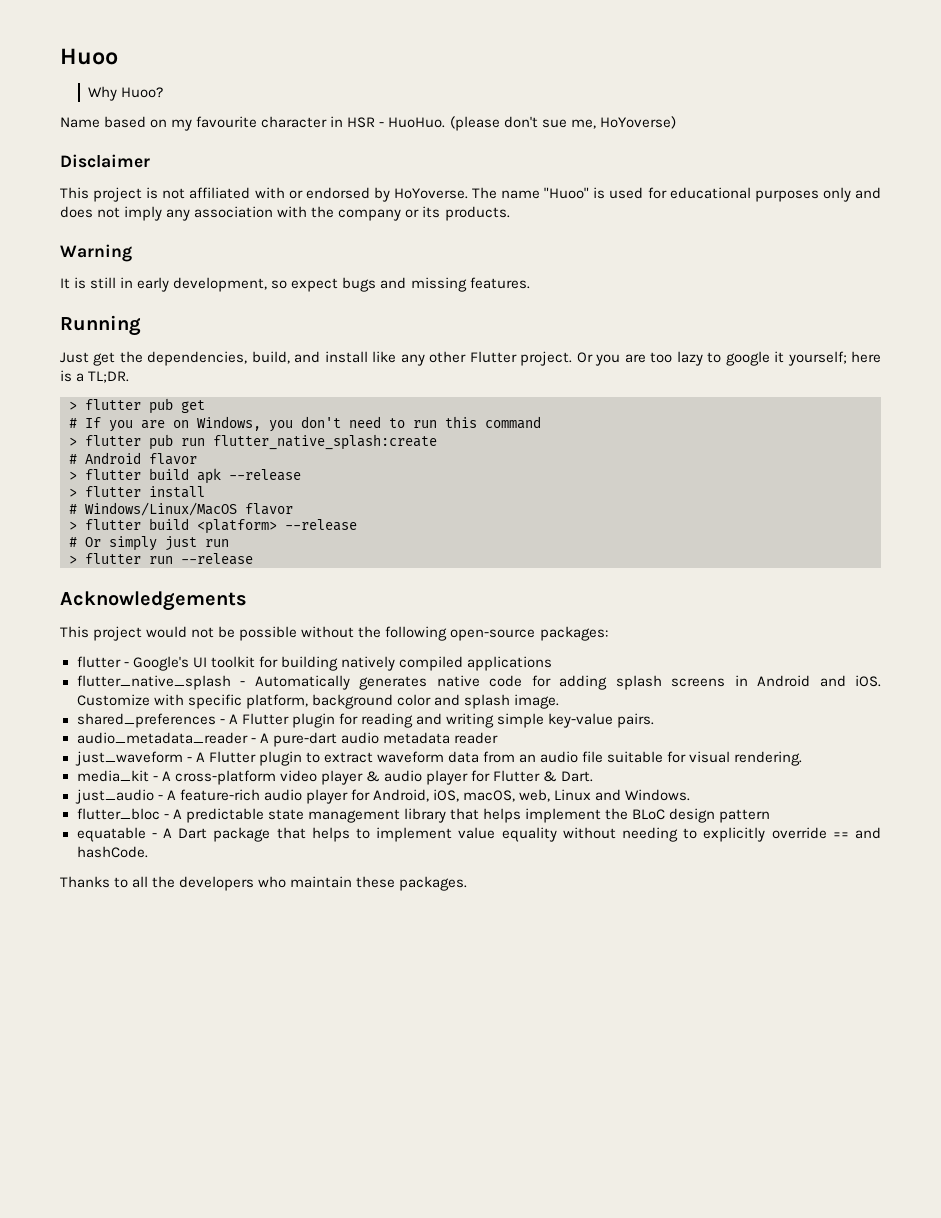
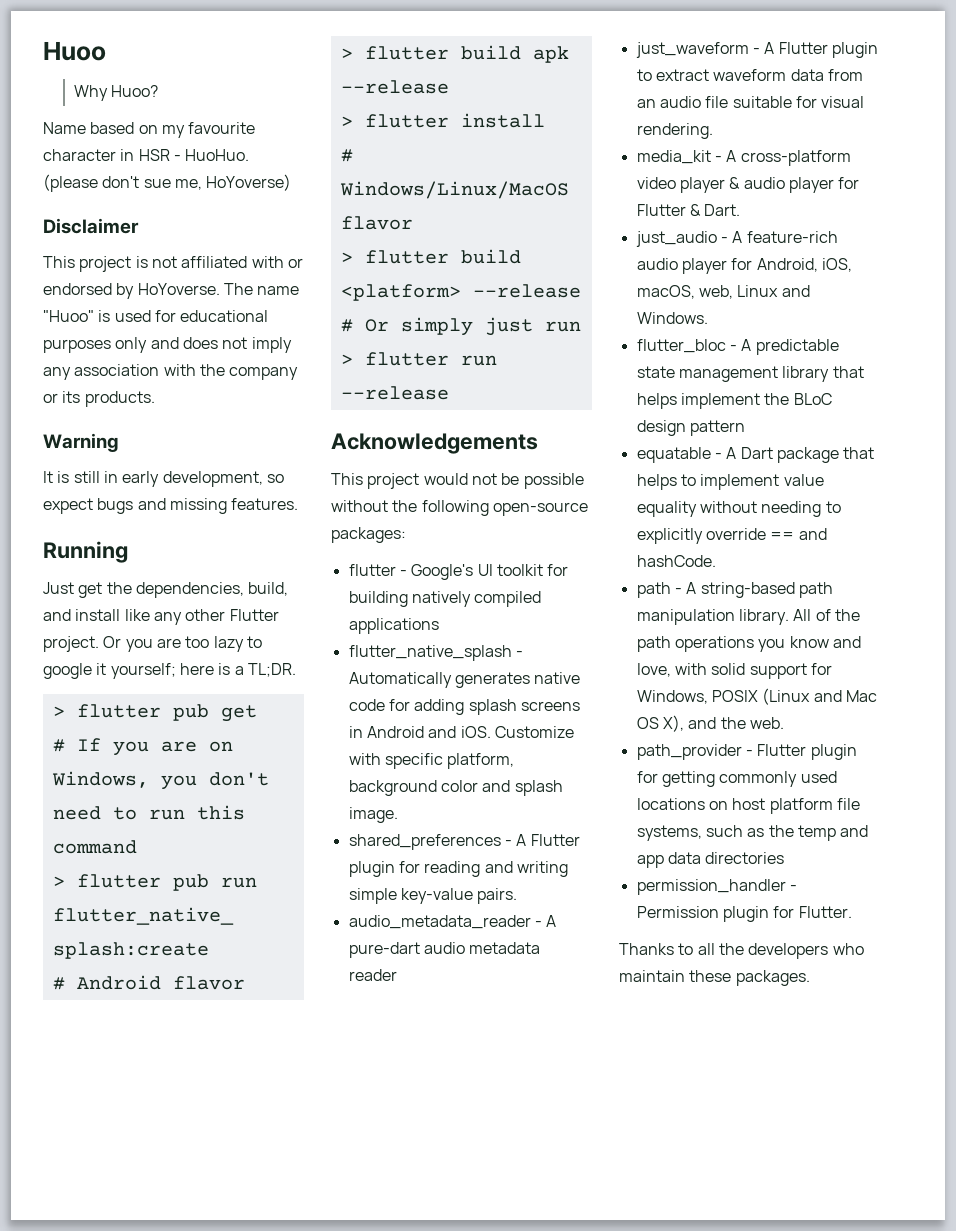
(148, 852) none -> [636,582,833,598] [636,609,860,625] [636,636,861,652] [636,663,832,679] [636,688,877,705] [636,715,784,732] [636,744,857,760] [636,771,837,787] [636,798,860,814] [636,825,869,841] [636,852,785,868] [636,879,797,895] [636,906,852,922] // path - A string-based path manipulation library. All of the path operations you know and love, with solid support for Windows, POSIX (Linux and Mac OS X), and the web. // path_provider - Flutter plugin for getting commonly used locations on host platform file systems, such as the temp and app data directories // permission_handler - Permission plugin for Flutter.

